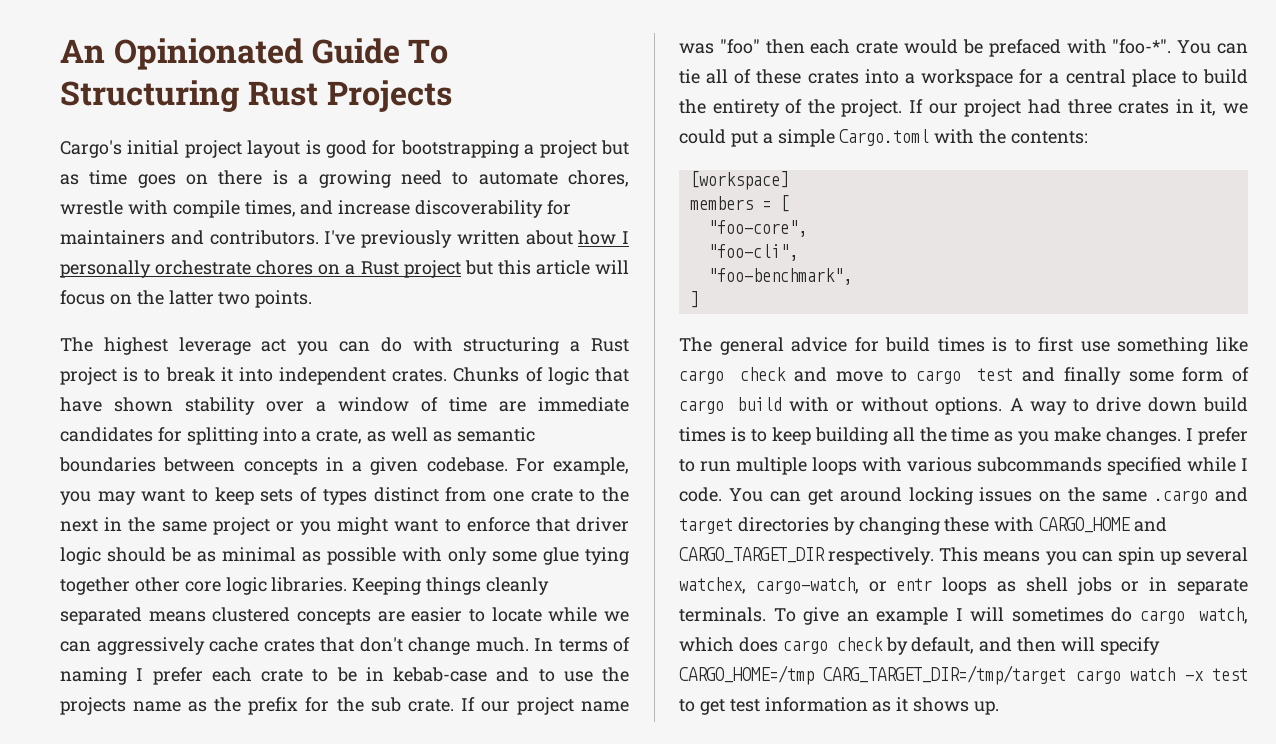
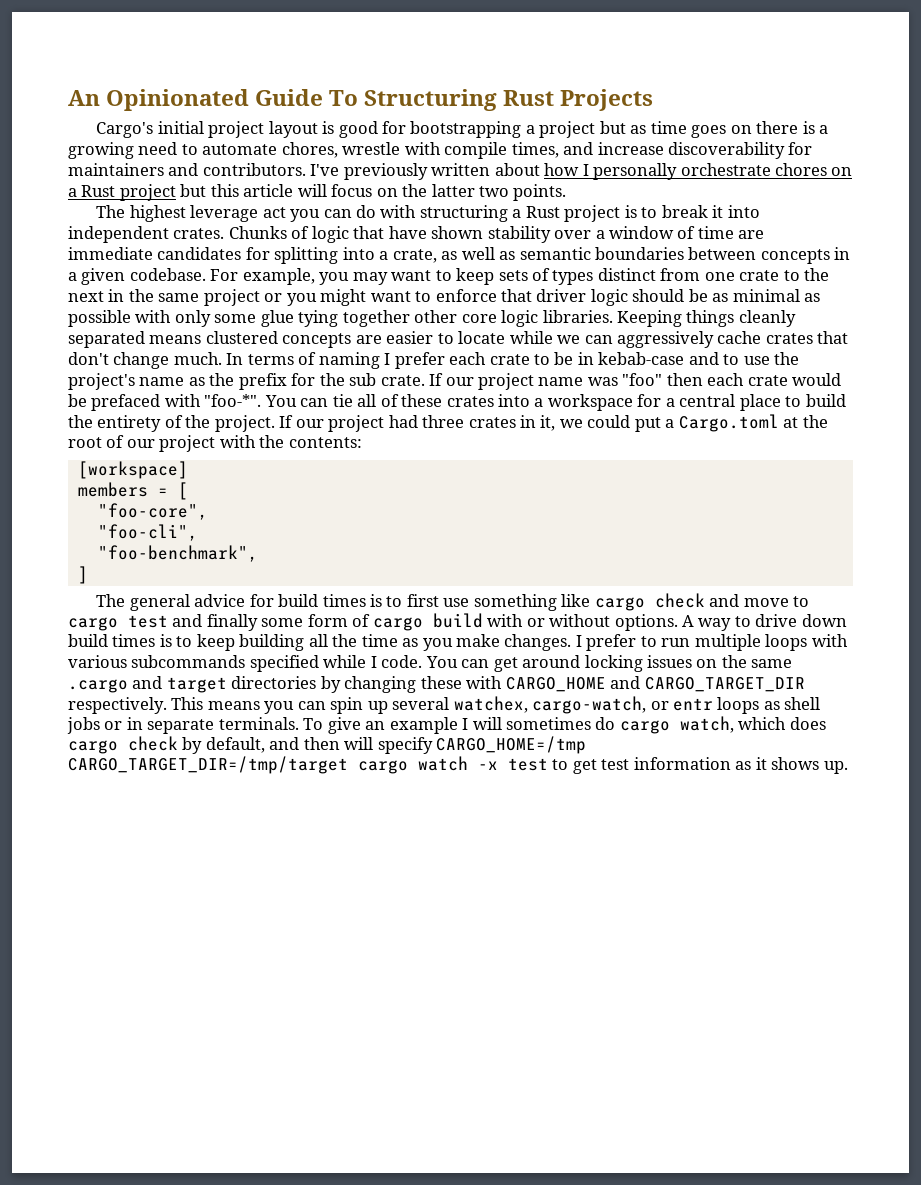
[60,697,126,715] projects -> [68,373,135,390] project's
[777,129,930,147] simple Cargo.toml -> [678,414,828,432] [68,435,216,452] Cargo.toml at the root of our project
[823,665,1067,685] CARG_TARGET_DIR=/tmp/target -> [68,756,348,774] CARGO_TARGET_DIR=/tmp/target

